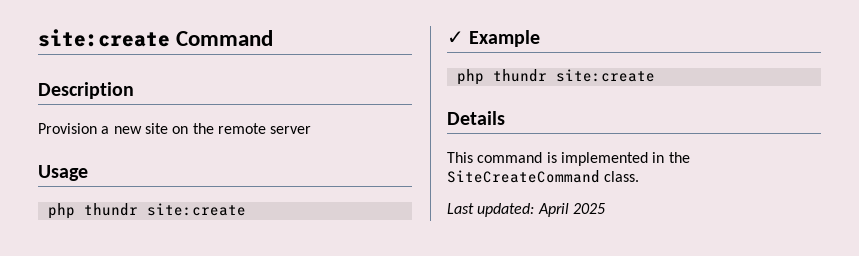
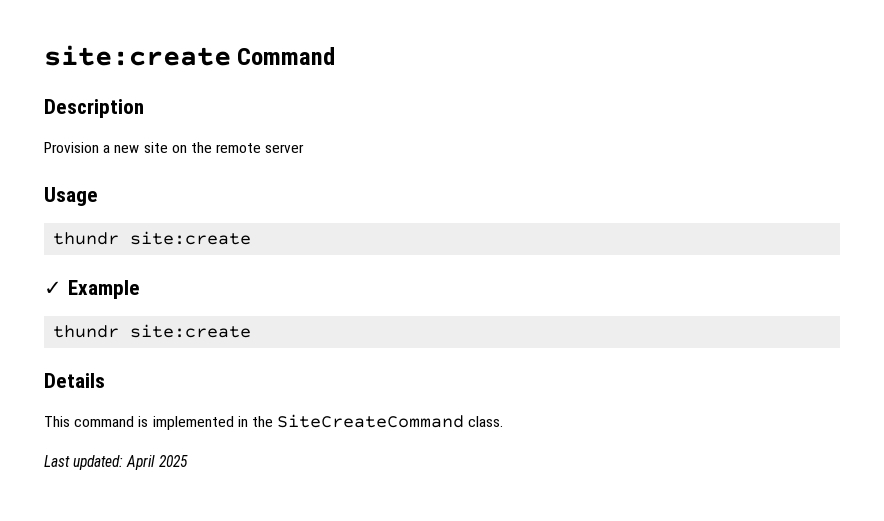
[47,203,75,219] php -> (98, 196) none
[456,69,484,85] php -> (140, 289) none

